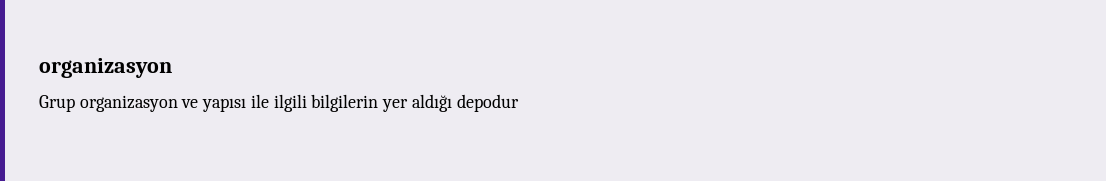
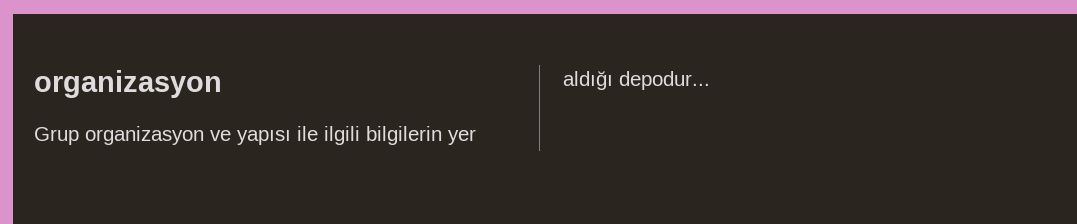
[456,94,519,112] depodur -> [619,71,710,90] depodur...

